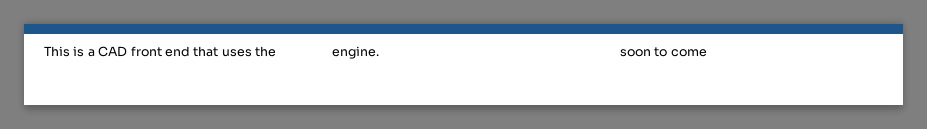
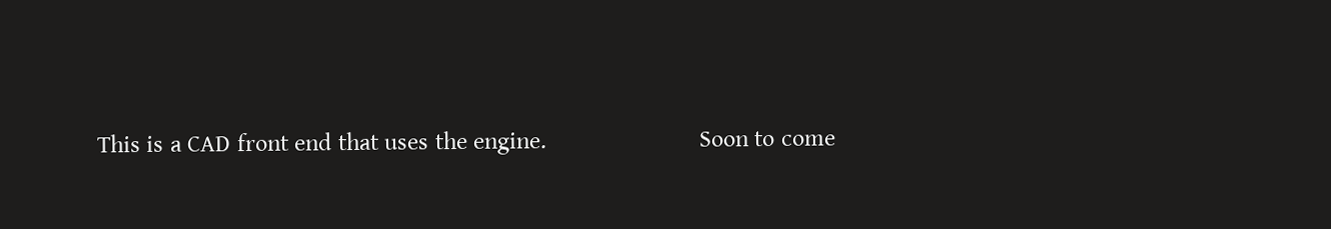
[620,49,651,57] soon -> [699,131,750,147] Soon

